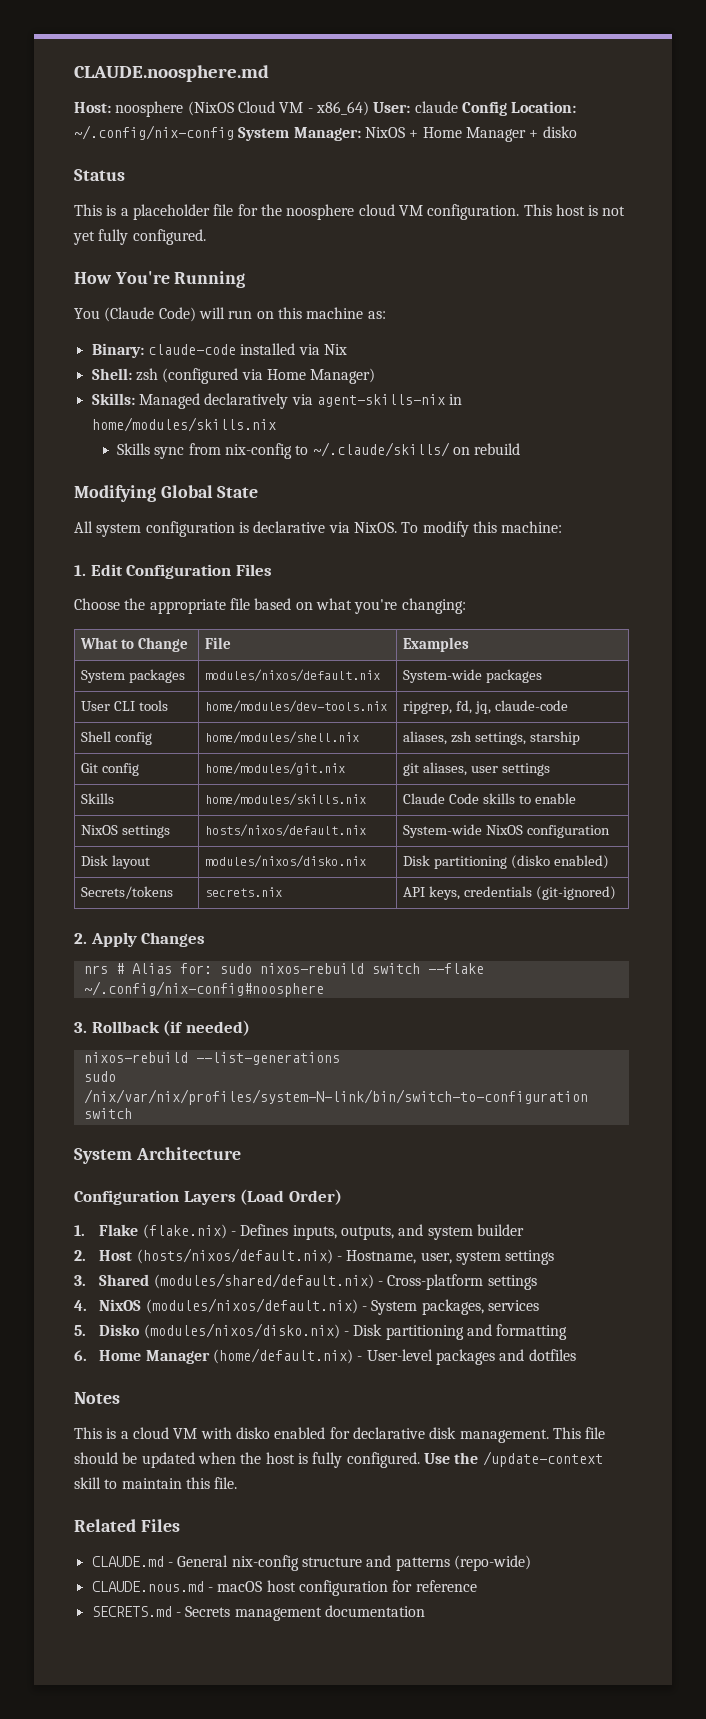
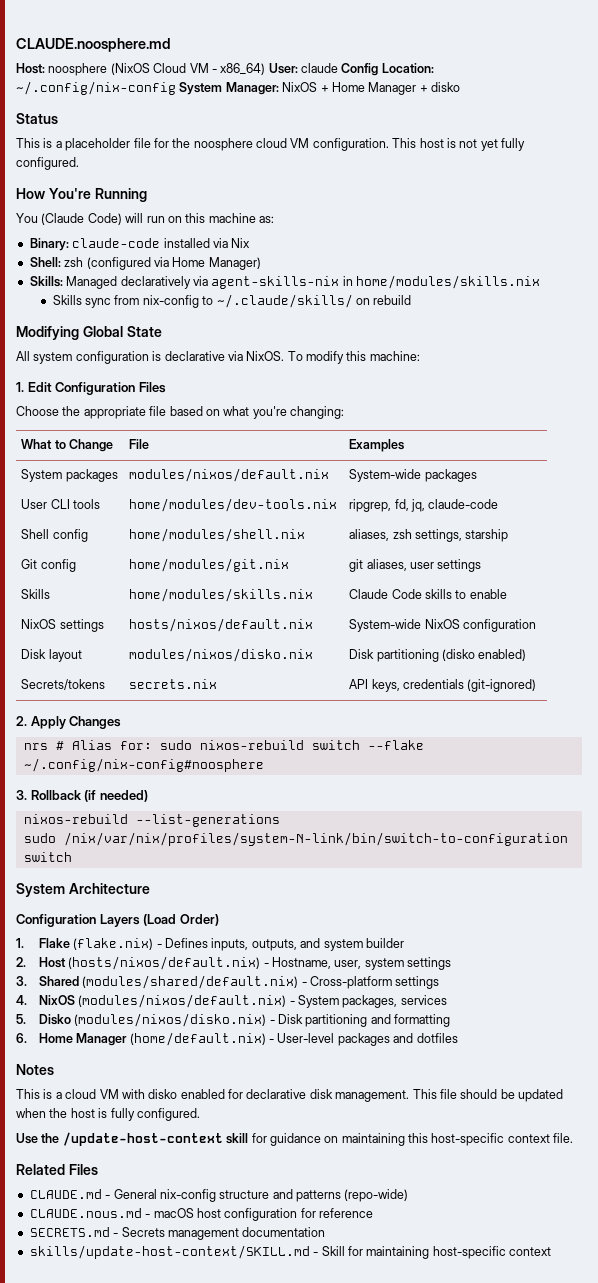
(420, 1460) none -> (200, 1114) //
[482,1451,603,1467] [74,1477,210,1489] /update-context skill to maintain this -> [62,1132,550,1146] /update-host-context skill for guidance on maintaining this host-specific context
(425, 1611) none -> [29,1245,551,1259] // skills/update-host-context/SKILL.md - Skill for maintaining host-specific context

